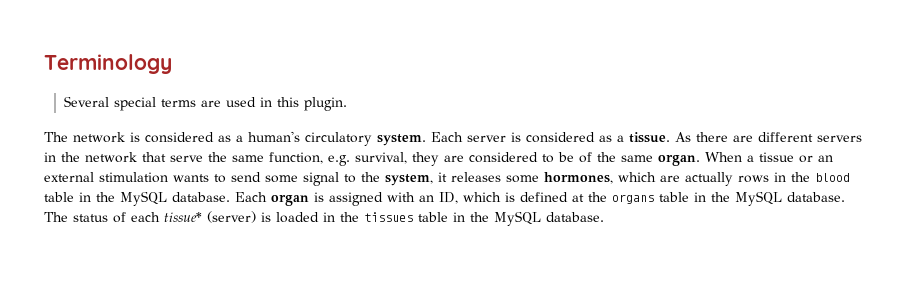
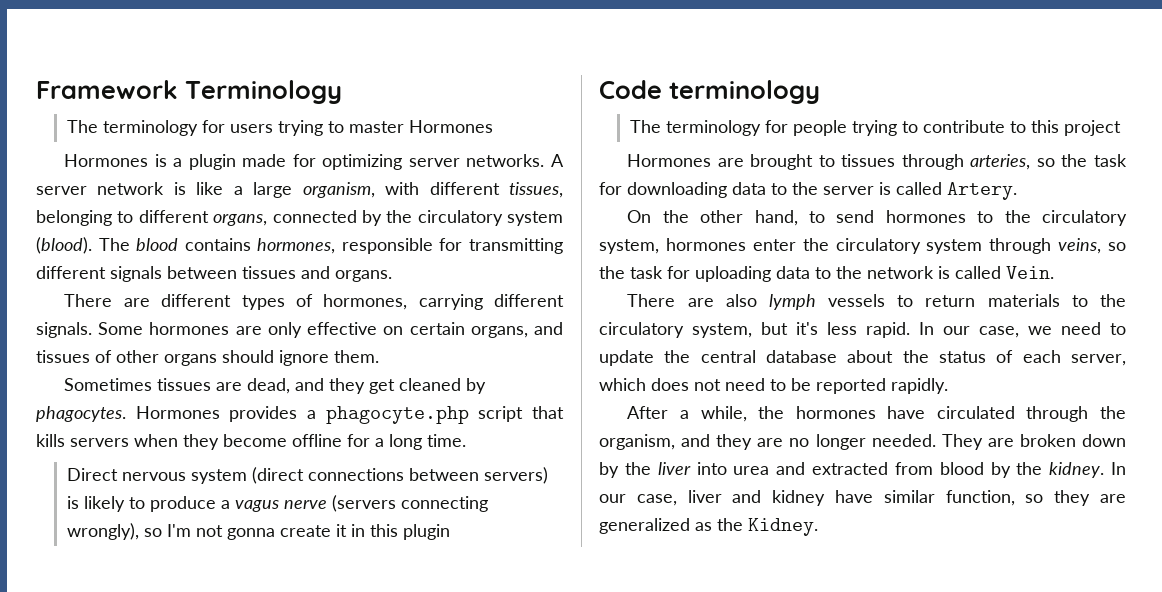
(44, 64) none -> [36,80,178,99] Framework
[64,96,348,111] [44,131,862,146] [44,152,833,166] [44,172,850,186] [44,191,845,206] [44,211,604,226] Several special terms are used in this plugin. // The network is considered as a human's circulatory system. Each server is considered as a tissue. As there are different servers in the network that serve the same function, e.g. survival, they are considered to be of the same organ. When a tissue or an external stimulation wants to send some signal to the system, it releases some hormones, which are actually rows in the blood table in the MySQL database. Each organ is assigned with an ID, which is defined at the organs table in the MySQL database. The status of each tissue* (server) is loaded in the tissues table in the MySQL database. -> [66,120,493,136] [64,154,564,170] [36,182,564,198] [36,210,563,226] [36,237,563,254] [36,266,392,282] [64,294,564,310] [36,322,563,338] [36,350,379,366] [64,378,487,394] [36,406,565,424] [36,434,466,450] [66,467,548,484] [66,495,488,512] [66,523,450,540] [599,80,820,104] [629,120,1121,136] [627,154,1127,170] [599,182,1017,200] [627,210,1127,226] [599,238,1126,254] [599,266,1054,282] [627,294,1126,310] [599,322,1126,338] [599,350,1126,366] [599,378,948,394] [627,406,1126,422] [599,434,1126,450] [599,462,1126,478] [599,490,1126,506] [599,518,818,536] The terminology for users trying to master Hormones // Hormones is a plugin made for optimizing server networks. A server network is like a large organism, with different tissues, belonging to different organs, connected by the circulatory system (blood). The blood contains hormones, responsible for transmitting different signals between tissues and organs. // There are different types of hormones, carrying different signals. Some hormones are only effective on certain organs, and tissues of other organs should ignore them. // Sometimes tissues are dead, and they get cleaned by phagocytes. Hormones provides a phagocyte.php script that kills servers when they become offline for a long time. // Direct nervous system (direct connections between servers) is likely to produce a vagus nerve (servers connecting wrongly), so I'm not gonna create it in this plugin // Code terminology // The terminology for people trying to contribute to this project // Hormones are brought to tissues through arteries, so the task for downloading data to the server is called Artery. // On the other hand, to send hormones to the circulatory system, hormones enter the circulatory system through veins, so the task for uploading data to the network is called Vein. // There are also lymph vessels to return materials to the circulatory system, but it's less rapid. In our case, we need to update the central database about the status of each server, which does not need to be reported rapidly. // After a while, the hormones have circulated through the organism, and they are no longer needed. They are broken down by the liver into urea and extracted from blood by the kidney. In our case, liver and kidney have similar function, so they are generalized as the Kidney.

